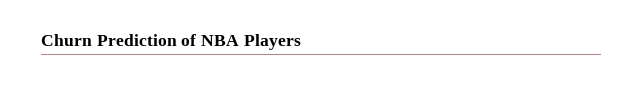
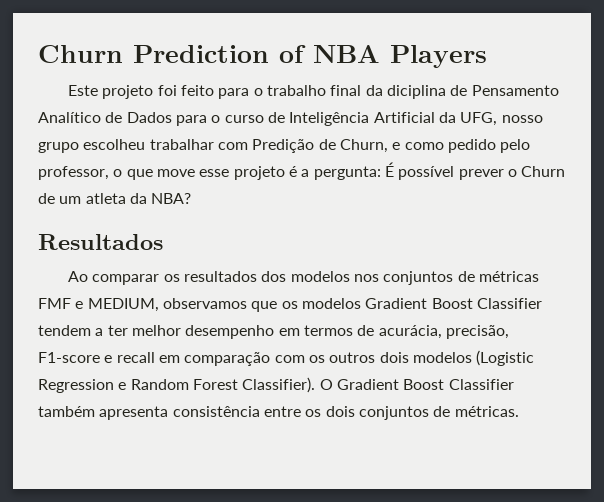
(301, 42) none -> [68,85,559,99] [38,112,543,126] [38,139,531,153] [38,162,566,180] [38,193,192,204] [38,234,163,250] [68,271,540,285] [38,298,542,312] [38,325,509,339] [38,350,535,366] [38,377,514,393] [38,406,519,420] // Este projeto foi feito para o trabalho final da diciplina de Pensamento Analítico de Dados para o curso de Inteligência Artificial da UFG, nosso grupo escolheu trabalhar com Predição de Churn, e como pedido pelo professor, o que move esse projeto é a pergunta: É possível prever o Churn de um atleta da NBA? // Resultados // Ao comparar os resultados dos modelos nos conjuntos de métricas FMF e MEDIUM, observamos que os modelos Gradient Boost Classifier tendem a ter melhor desempenho em termos de acurácia, precisão, F1-score e recall em comparação com os outros dois modelos (Logistic Regression e Random Forest Classifier). O Gradient Boost Classifier também apresenta consistência entre os dois conjuntos de métricas.

